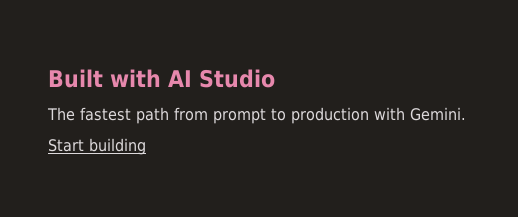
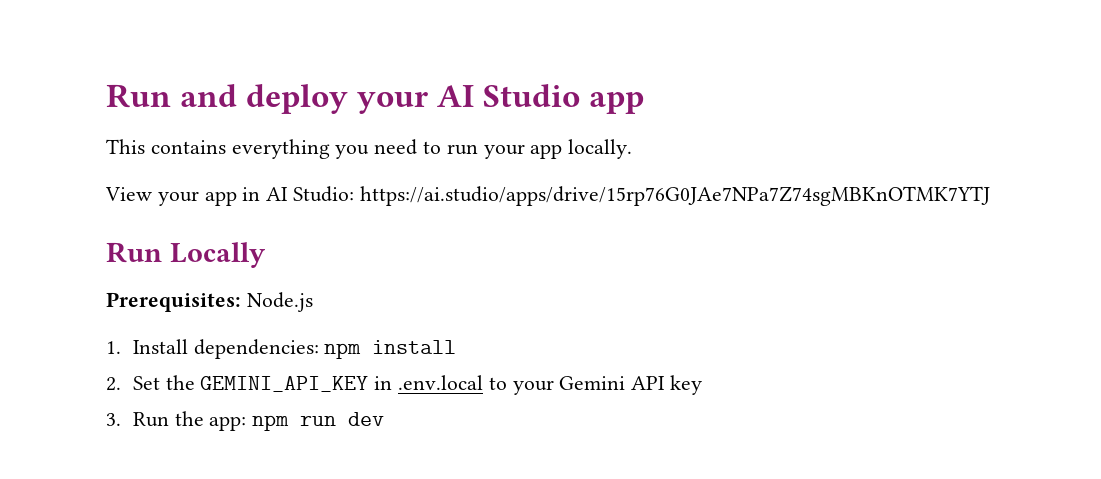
[48,69,275,88] [47,107,466,124] [48,138,146,155] Built with AI Studio // The fastest path from prompt to production with Gemini. // Start building -> [106,84,645,114] [106,139,633,159] [105,186,990,206] [106,242,266,268] [106,292,313,312] [106,339,457,359] [106,375,703,395] [106,411,385,431] Run and deploy your AI Studio app // This contains everything you need to run your app locally. // View your app in AI Studio: https://ai.studio/apps/drive/15rp76G0JAe7NPa7Z74sgMBKnOTMK7YTJ // Run Locally // Prerequisites: Node.js // 1. Install dependencies: npm install // 2. Set the GEMINI_API_KEY in .env.local to your Gemini API key // 3. Run the app: npm run dev

